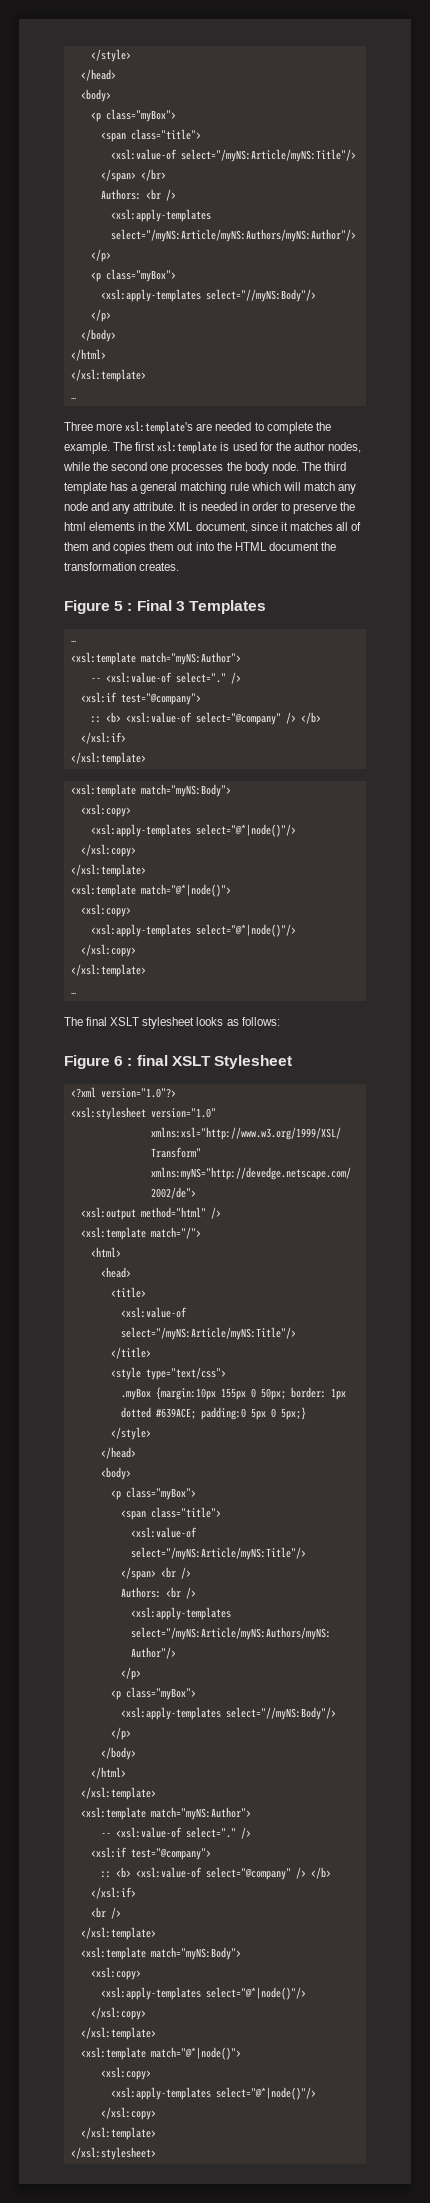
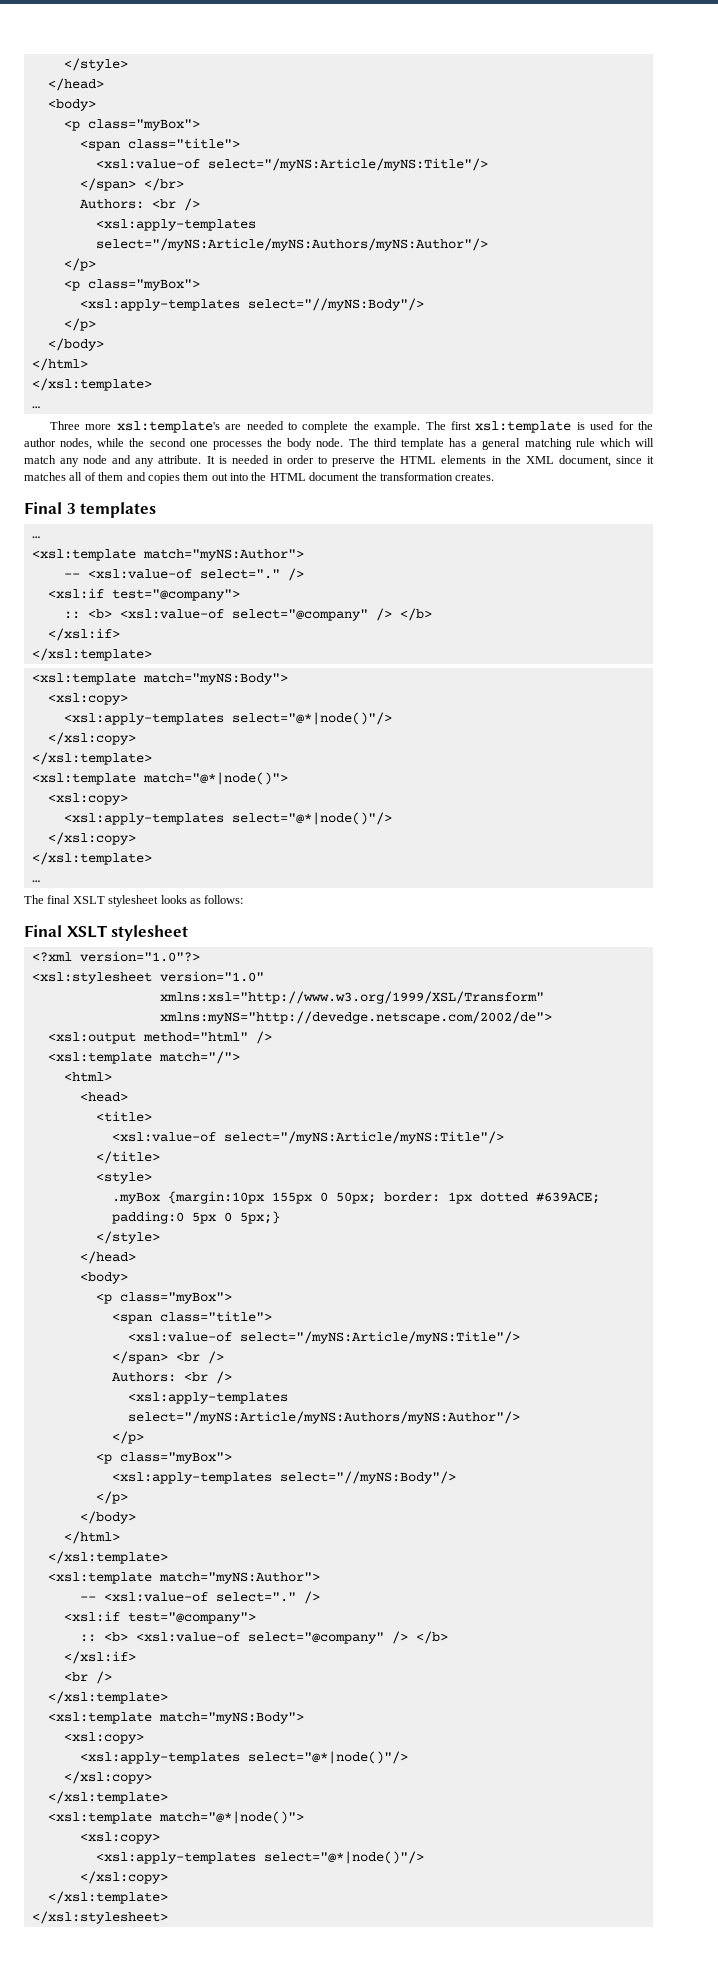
[64,522,86,531] html -> [400,456,437,464] HTML
[64,600,133,614] Figure 5 : -> (495, 477) none
[188,600,266,614] Templates -> [80,502,157,518] templates
[64,1055,292,1069] Figure 6 : final XSLT Stylesheet -> [24,925,189,941] Final XSLT stylesheet
[110,1367,226,1380] <style type="text/css"> -> [95,1172,152,1184] <style>

